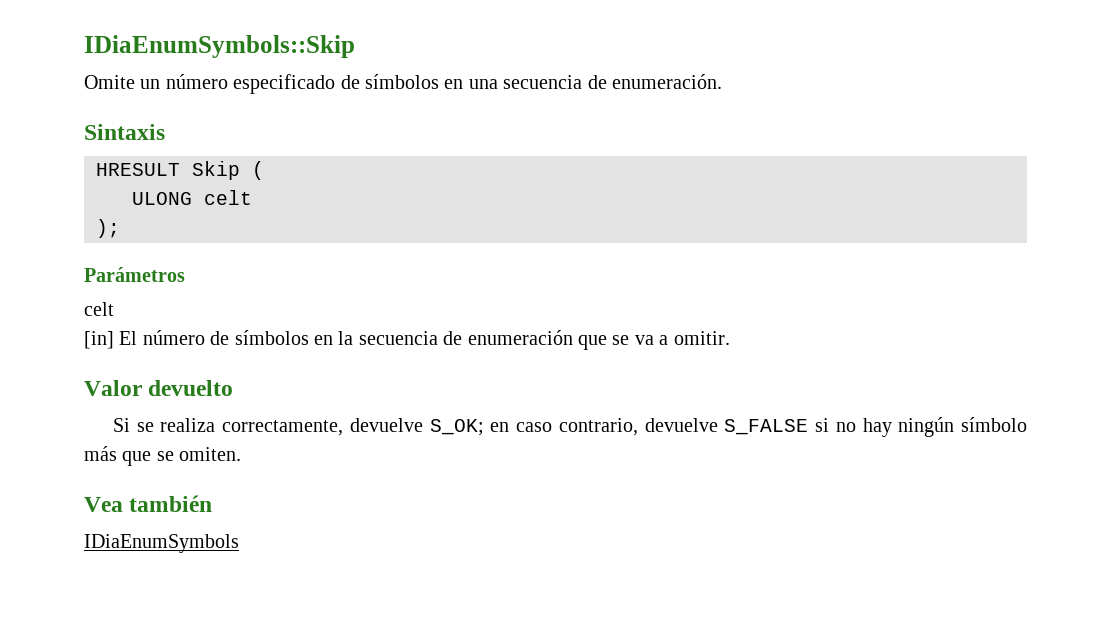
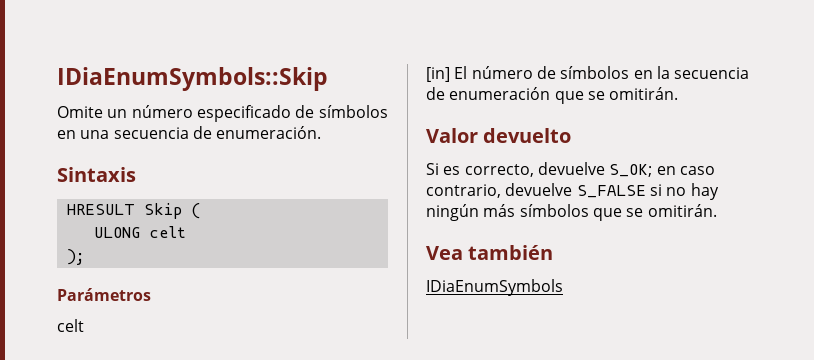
[634,331,730,345] va a omitir. -> [609,87,679,100] omitirán.
[136,418,344,436] se realiza correctamente, -> [443,164,534,177] es correcto,
[960,417,1027,432] [84,446,242,466] símbolo más que se omiten. -> [483,204,717,221] más símbolos que se omitirán.

